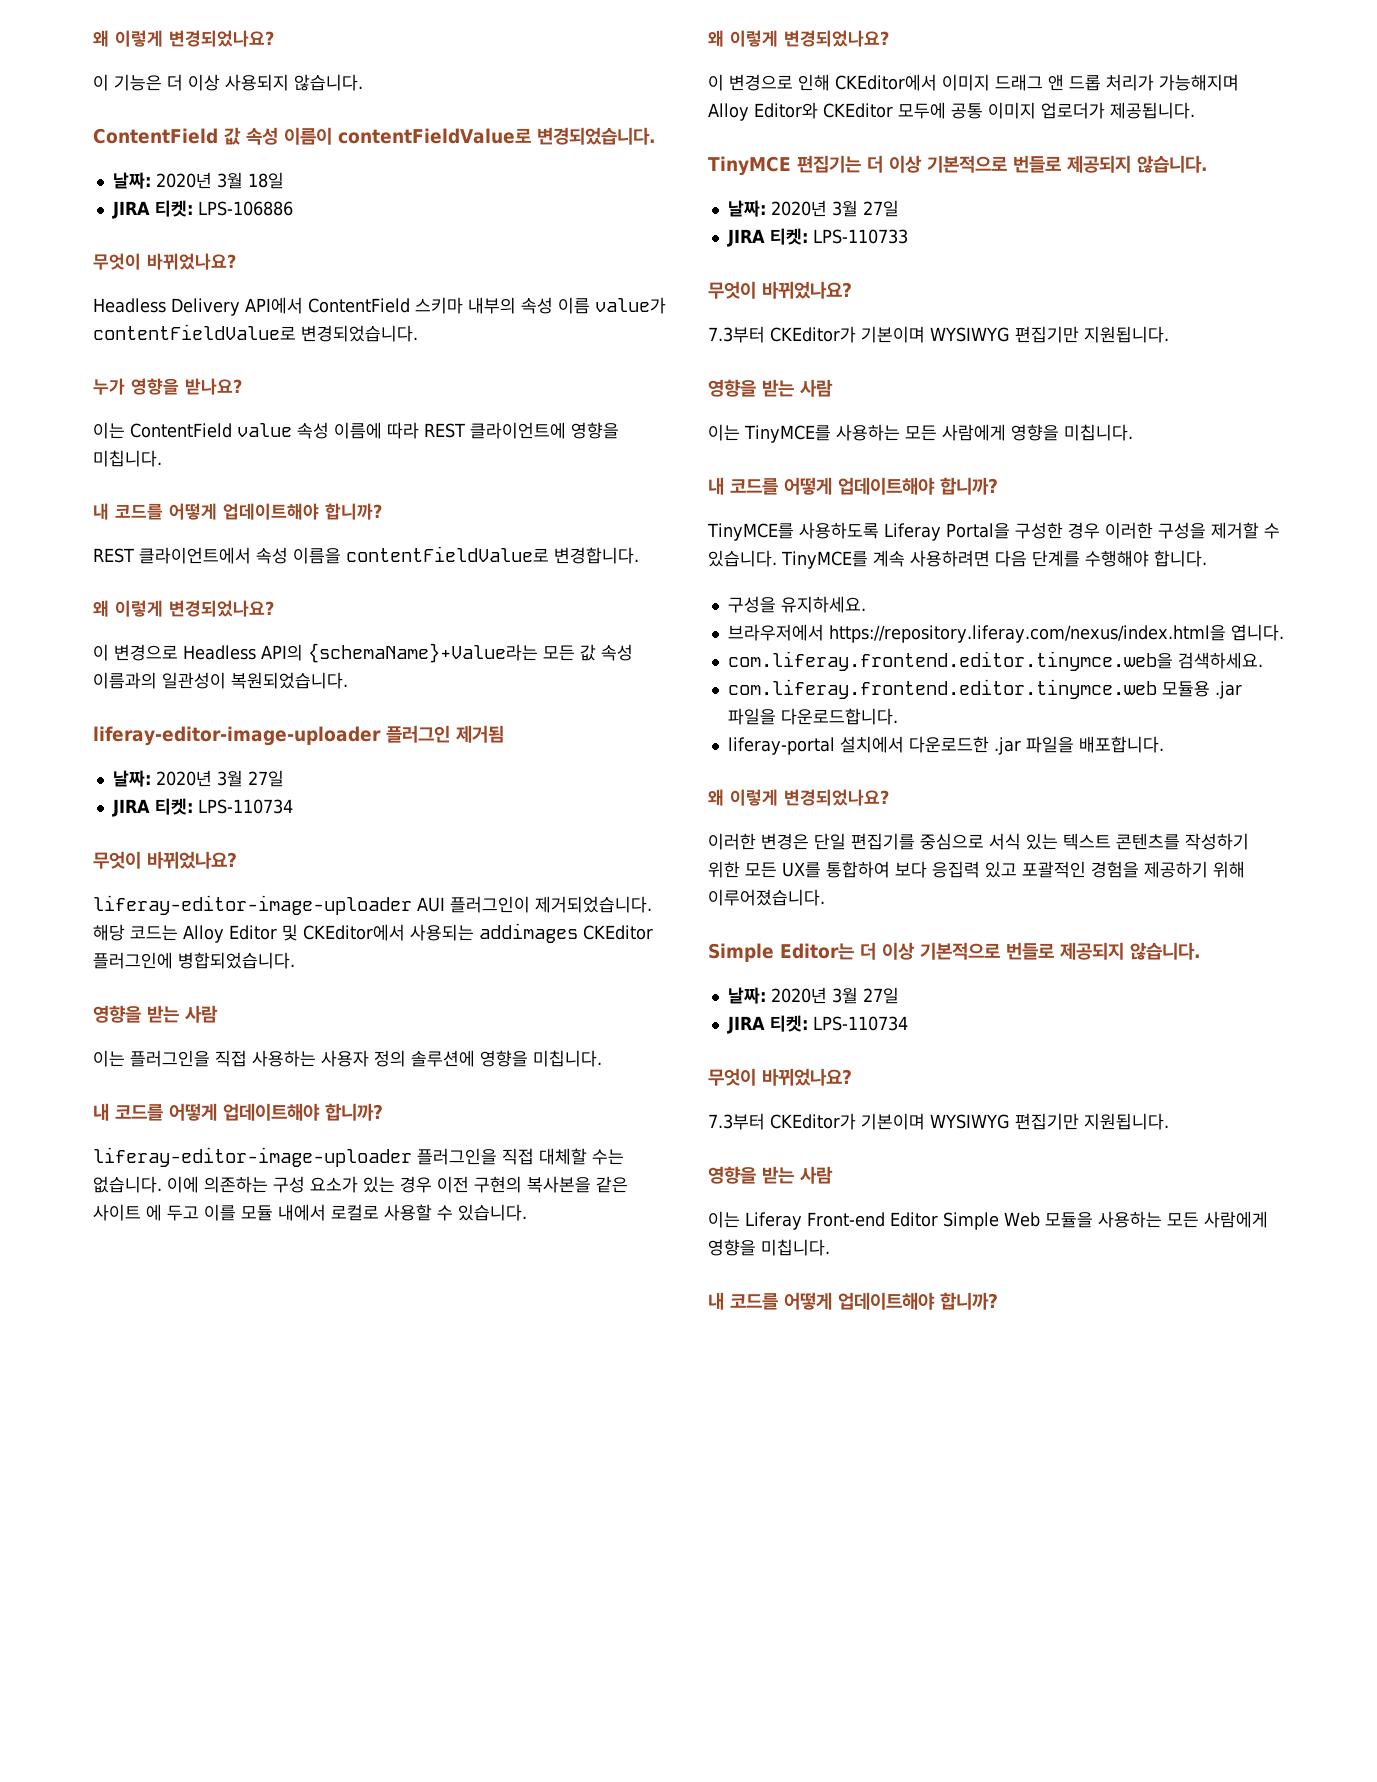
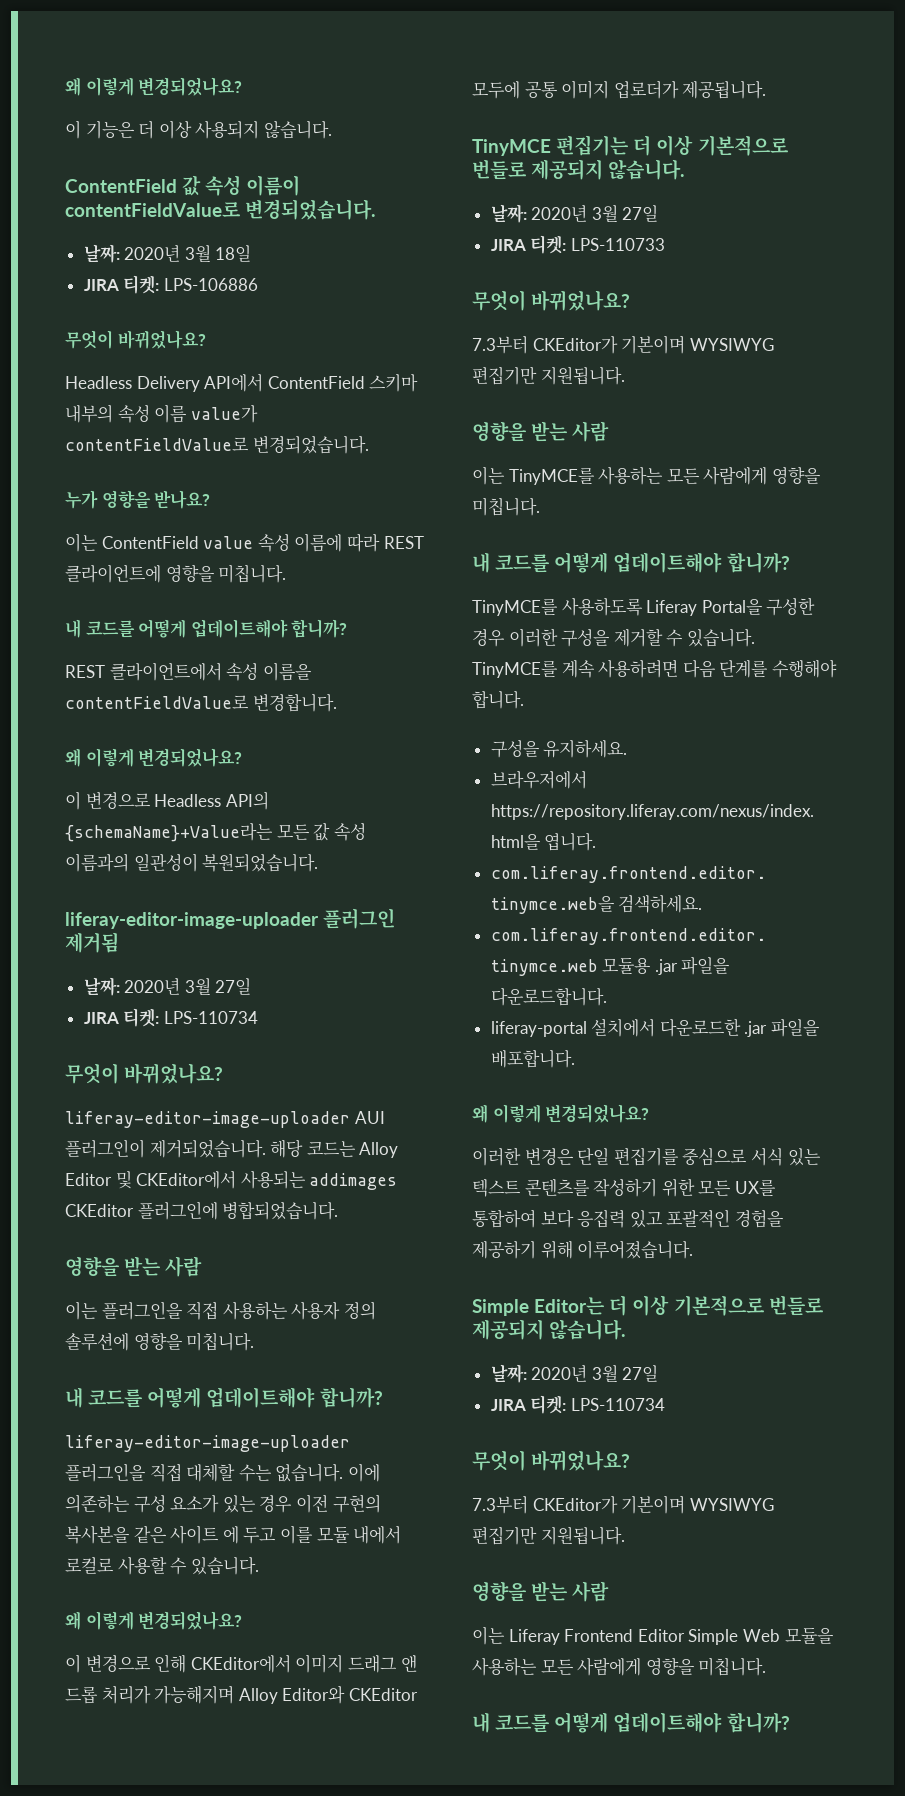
[807,1212,885,1227] Front-end -> [564,1629,634,1642] Frontend

